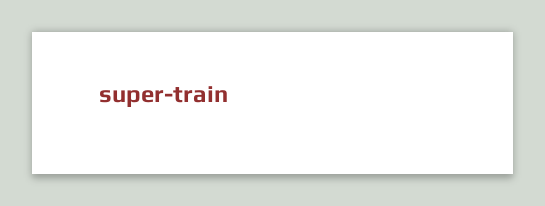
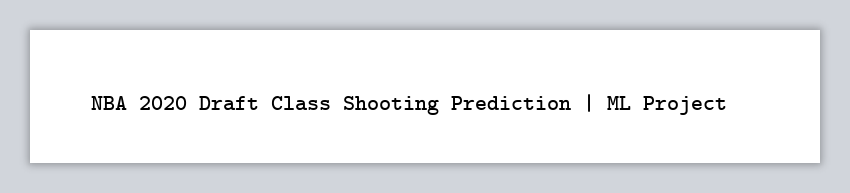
[99,86,228,107] super-train -> [91,94,727,115] NBA 2020 Draft Class Shooting Prediction | ML Project

